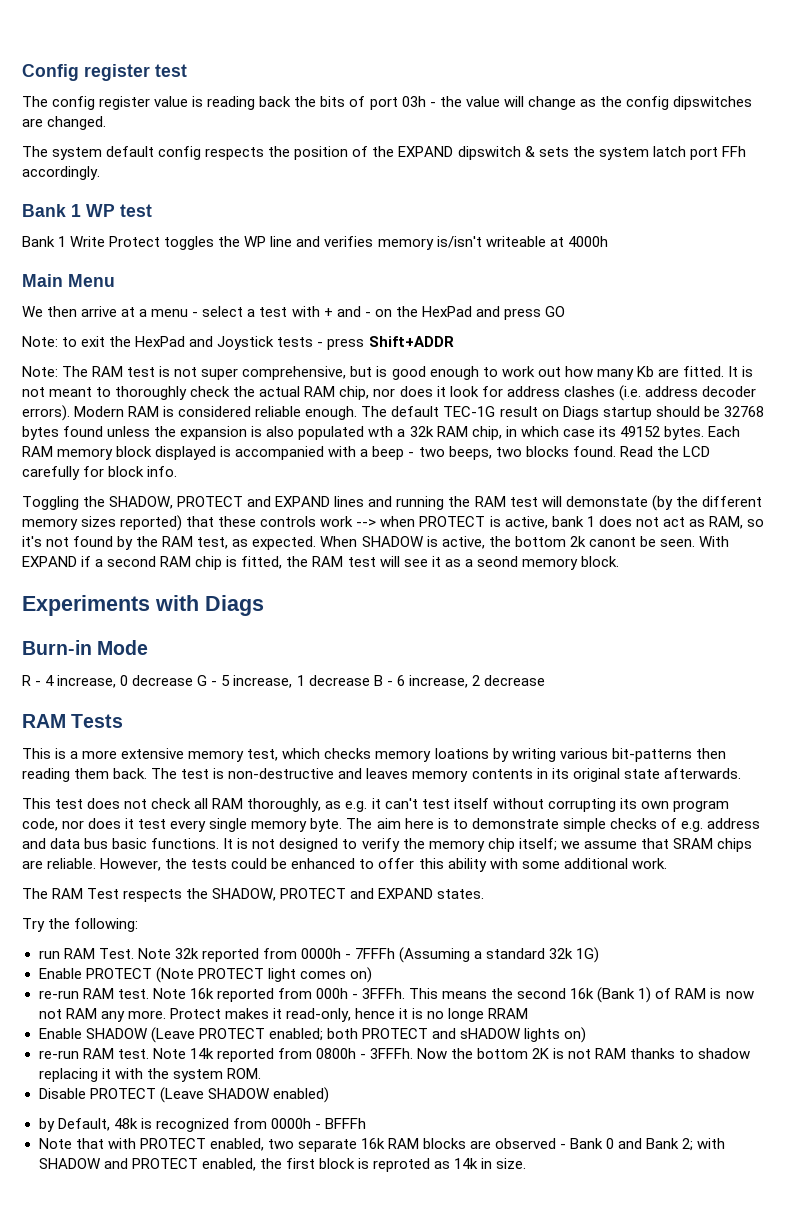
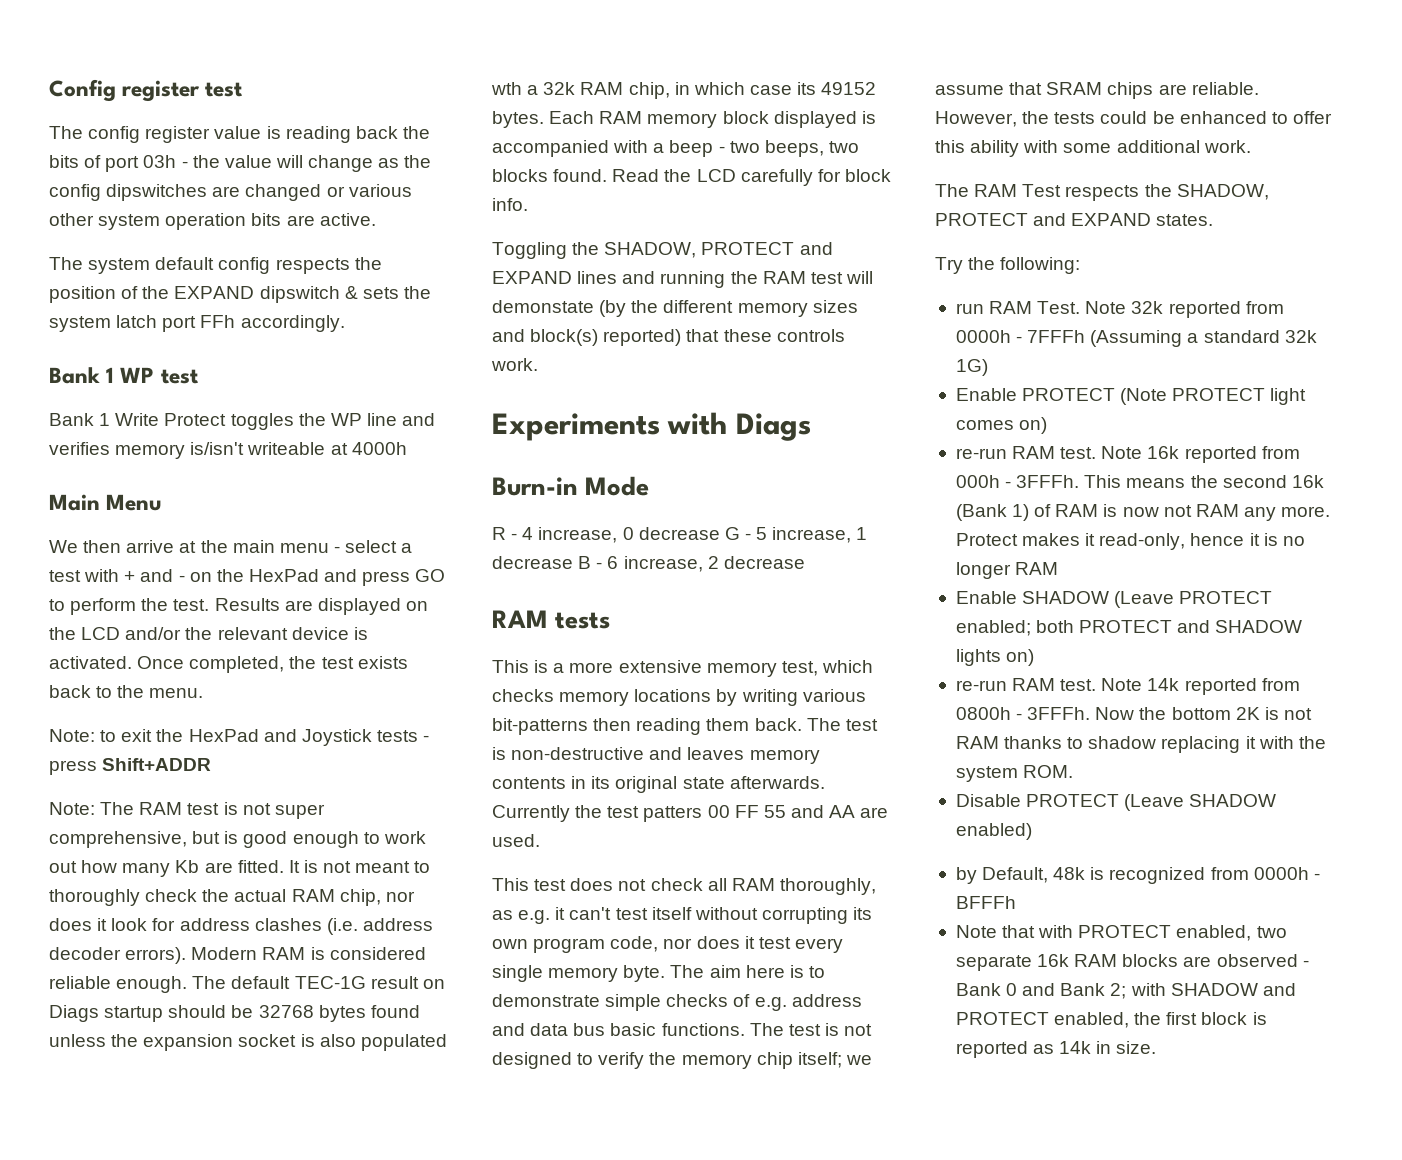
[47,116,107,130] changed. -> [245,184,412,201] [49,213,376,230] changed or various other system operation bits are active.
[139,309,148,317] a -> [200,540,275,553] the main
(565, 311) none -> [49,598,428,615] [49,627,368,640] [49,656,408,673] [49,685,204,698] to perform the test. Results are displayed on the LCD and/or the relevant device is activated. Once completed, the test exists back to the menu.
(248, 433) none -> [238,1034,297,1047] socket
(117, 521) none -> [492,329,599,346] and block(s)
[320,516,764,529] [22,536,729,550] [22,556,619,570] work --> when PROTECT is active, bank 1 does not act as RAM, so it's not found by the RAM test, as expected. When SHADOW is active, the bottom 2k canont be seen. With EXPAND if a second RAM chip is fitted, the RAM test will see it as a seond memory block. -> [491,358,538,371] work.
[71,714,124,728] Tests -> [555,612,611,629] tests
[434,748,489,759] loations -> [634,689,712,702] locations
(741, 773) none -> [492,805,889,822] [492,834,540,847] Currently the test patters 00 FF 55 and AA are used.
[223,838,234,849] It -> [749,1023,821,1036] The test
[448,1008,529,1022] longe RRAM -> [955,562,1059,579] longer RAM
[459,1028,520,1039] sHADOW -> [1215,620,1303,633] SHADOW
[372,1158,430,1172] reproted -> [955,1041,1028,1058] reported

